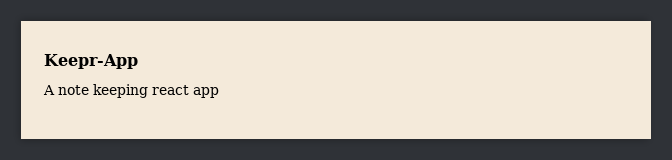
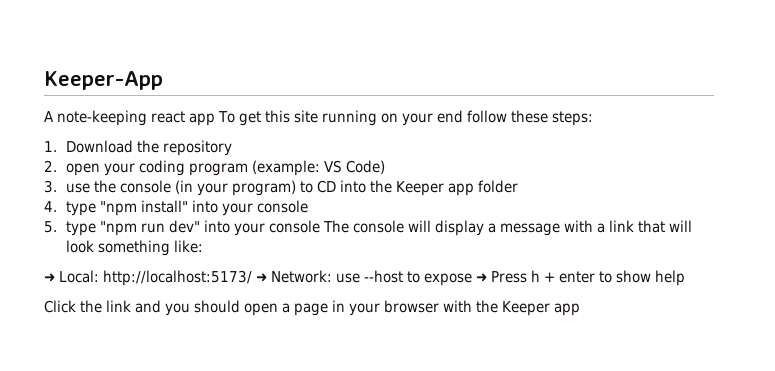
[44,54,138,69] Keepr-App -> [44,71,163,90] Keeper-App
[58,84,189,98] note keeping react -> [57,110,593,126] [44,140,232,156] [44,160,385,176] [44,180,518,196] [44,200,308,216] [44,220,692,236] [65,240,203,256] [44,270,685,286] [44,300,550,316] note-keeping react app To get this site running on your end follow these steps: // 1. Download the repository // 2. open your coding program (example: VS Code) // 3. use the console (in your program) to CD into the Keeper app folder // 4. type "npm install" into your console // 5. type "npm run dev" into your console The console will display a message with a link that will look something like: // ➜ Local: http://localhost:5173/ ➜ Network: use --host to expose ➜ Press h + enter to show help // Click the link and you should open a page in your browser with the Keeper

